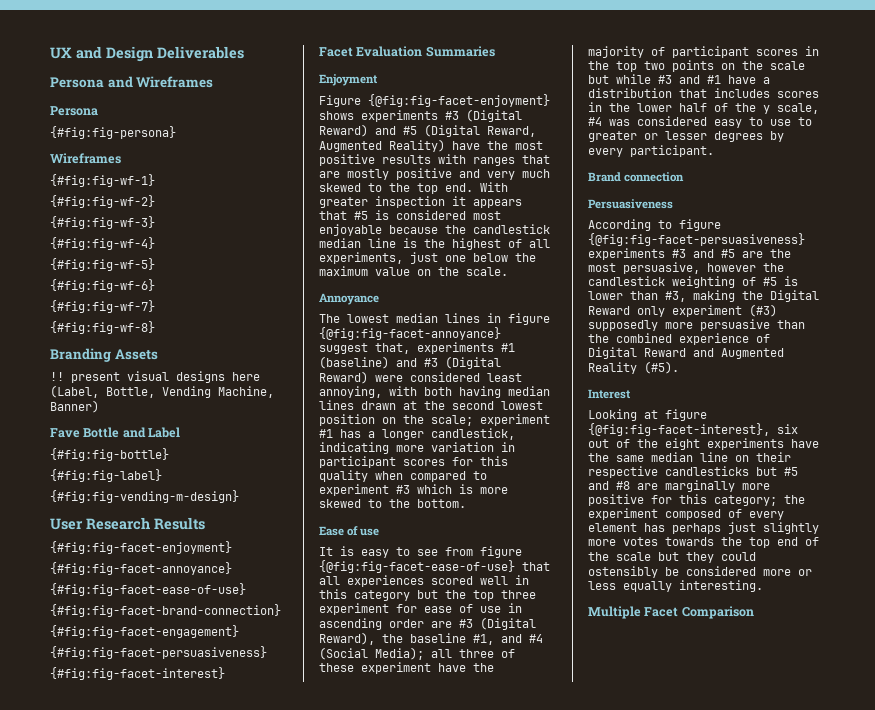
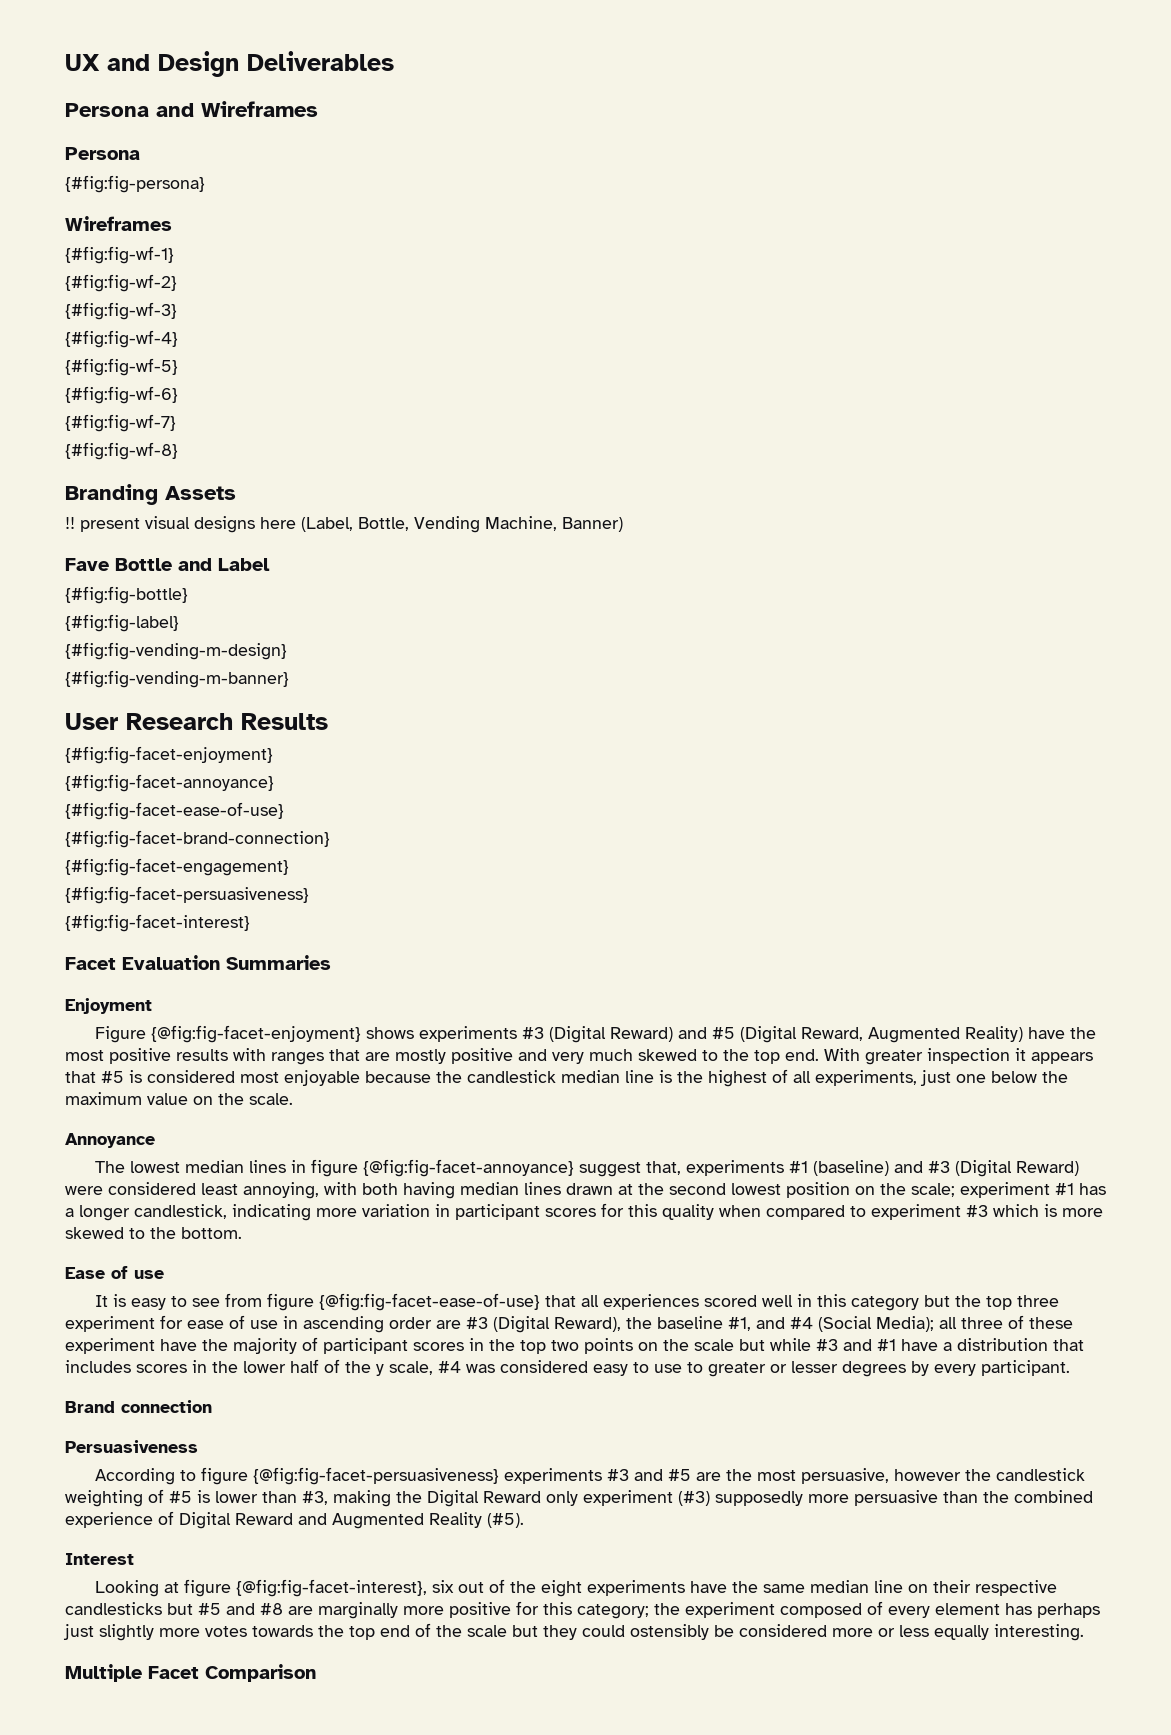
(239, 496) none -> [65,670,289,688] // {#fig:fig-vending-m-banner}

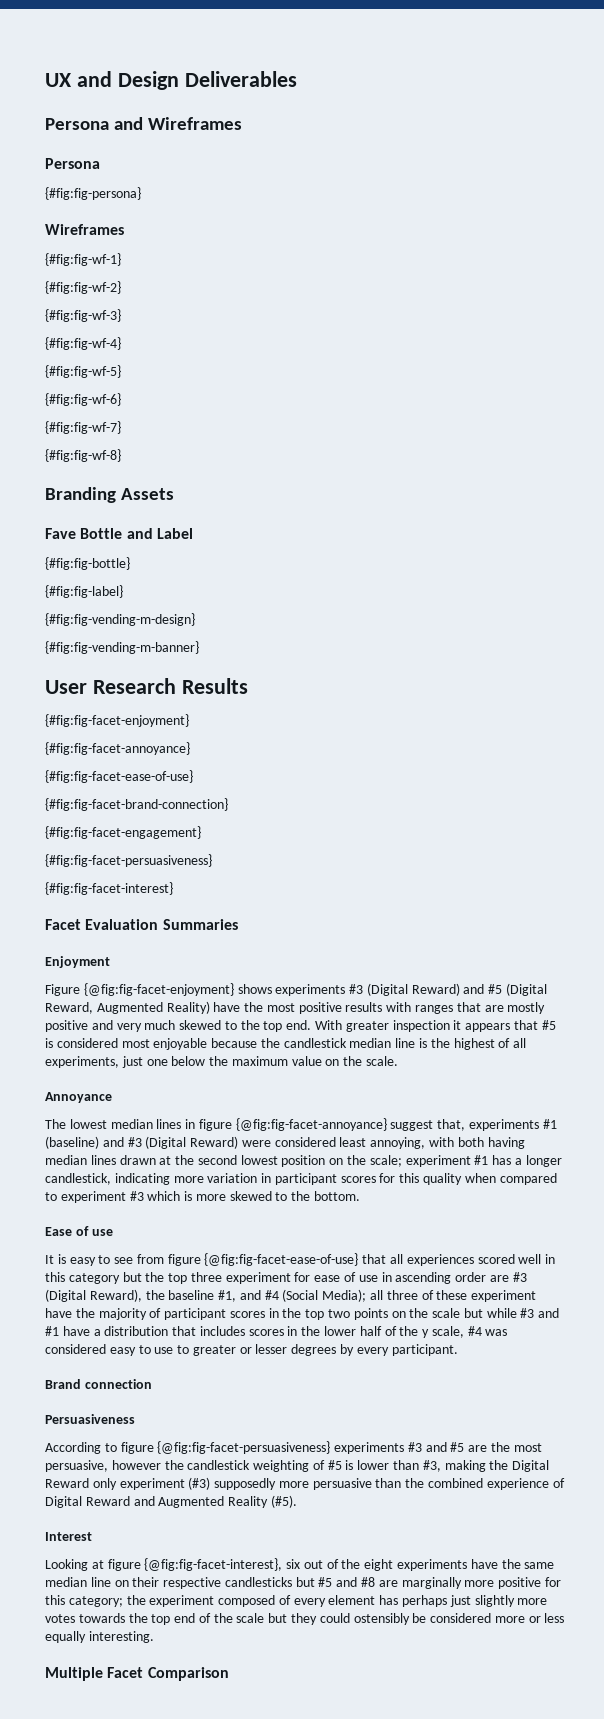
[65,516,623,533] // !! present visual designs here (Label, Bottle, Vending Machine, Banner) -> (175, 494) none

